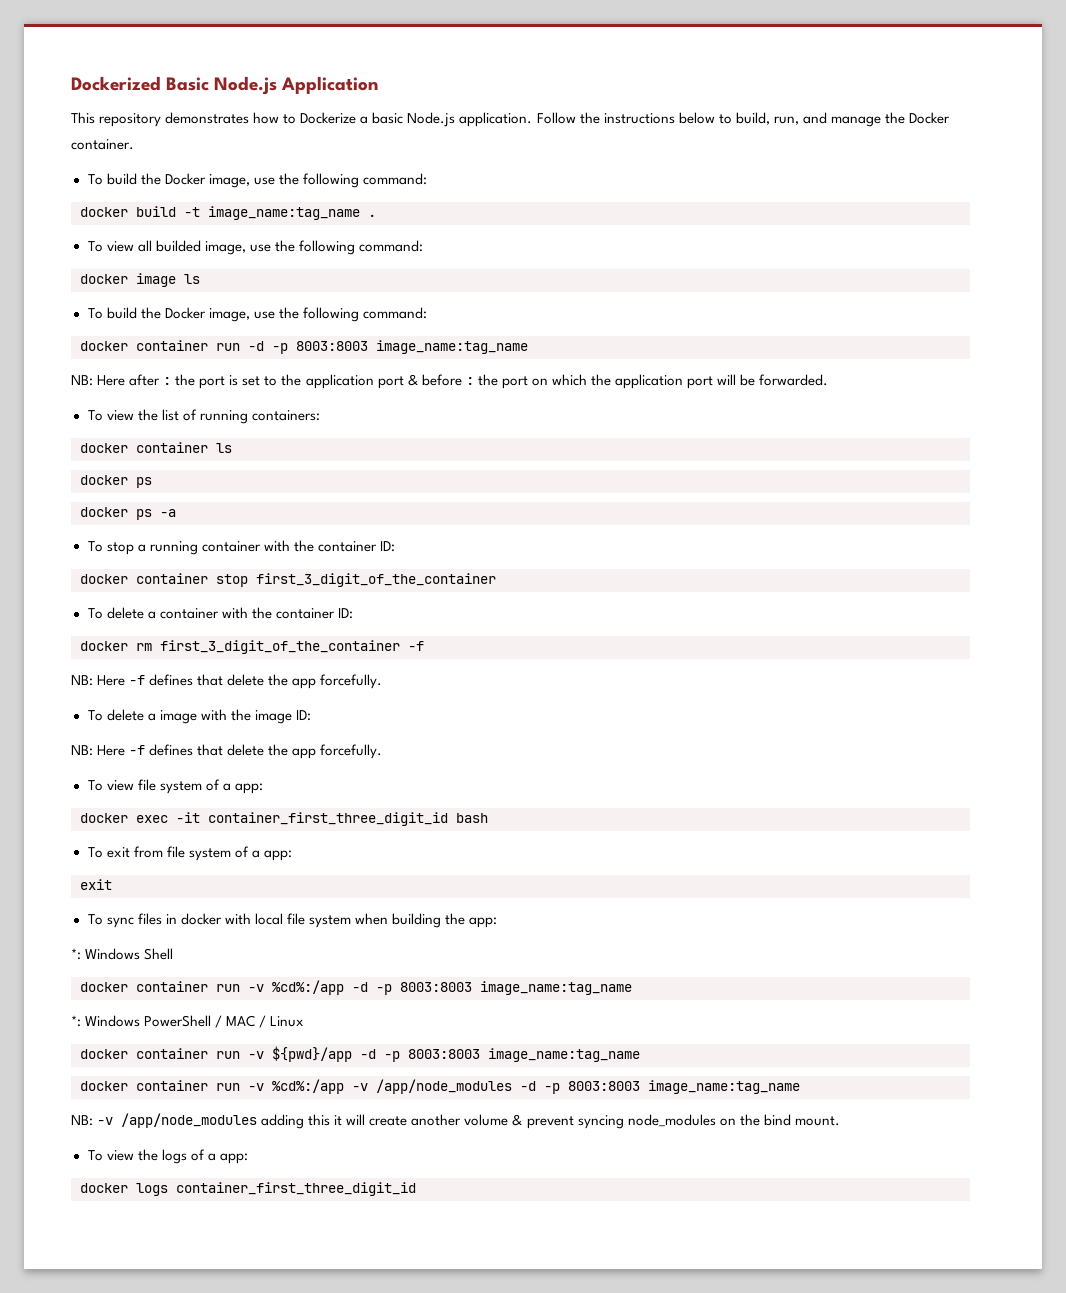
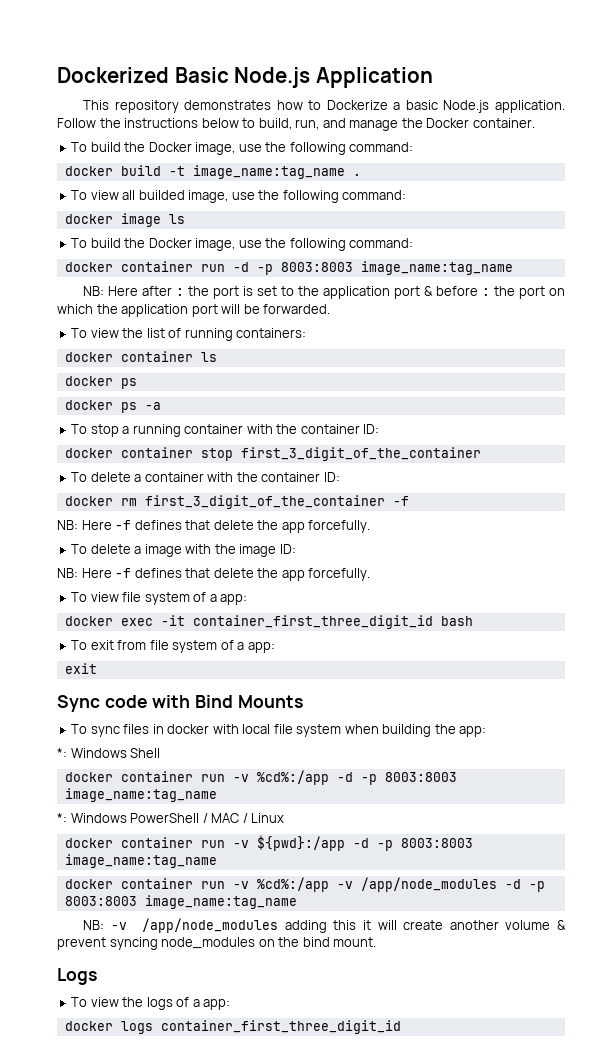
(112, 884) none -> [57,695,303,712] // Sync code with Bind Mounts
[272,1046,352,1062] ${pwd}/app -> [256,835,345,851] ${pwd}:/app
(840, 1121) none -> [57,968,97,985] // Logs

